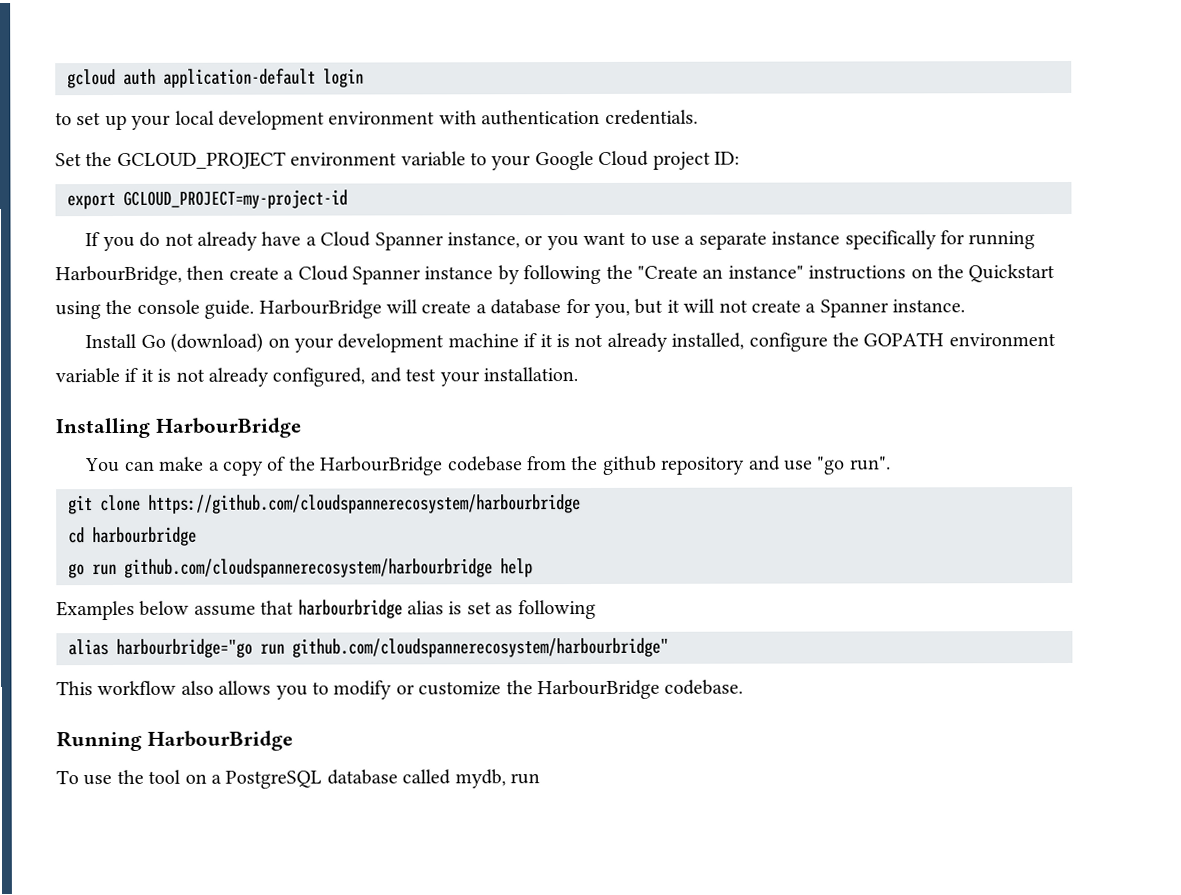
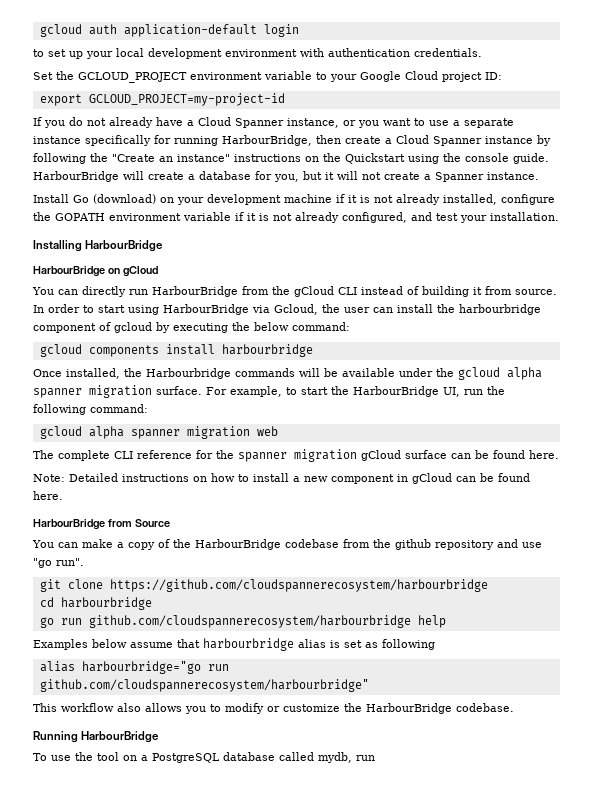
(301, 427) none -> [33,266,158,277] [32,286,557,297] [33,304,541,315] [33,322,350,333] [39,344,313,357] [33,367,542,380] [33,385,505,398] [33,404,148,415] [39,426,278,439] [33,449,559,462] [33,473,530,484] [33,491,63,500] [33,519,170,530] // HarbourBridge on gCloud // You can directly run HarbourBridge from the gCloud CLI instead of building it from source. In order to start using HarbourBridge via Gcloud, the user can install the harbourbridge component of gcloud by executing the below command: // gcloud components install harbourbridge // Once installed, the Harbourbridge commands will be available under the gcloud alpha spanner migration surface. For example, to start the HarbourBridge UI, run the following command: // gcloud alpha spanner migration web // The complete CLI reference for the spanner migration gCloud surface can be found here. // Note: Detailed instructions on how to install a new component in gCloud can be found here. // HarbourBridge from Source

